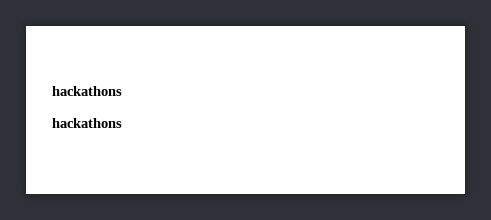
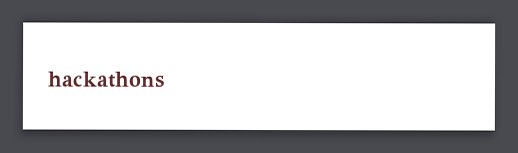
[52,86,122,96] [52,118,122,128] hackathons // hackathons -> [47,71,165,88] hackathons

